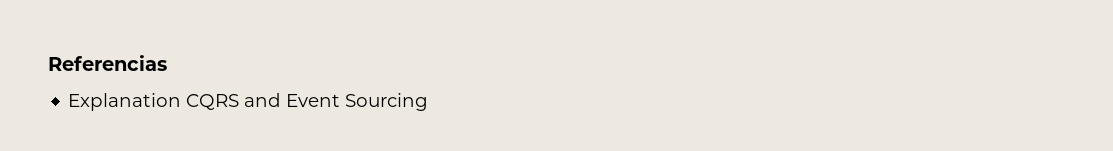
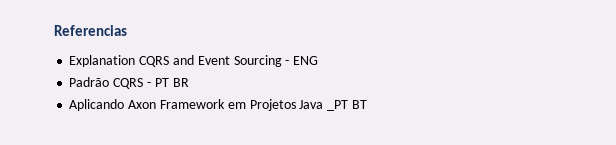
(429, 102) none -> [285,56,319,65] [69,77,189,89] [69,99,367,111] - ENG // Padrão CQRS - PT BR // Aplicando Axon Framework em Projetos Java _PT BT

